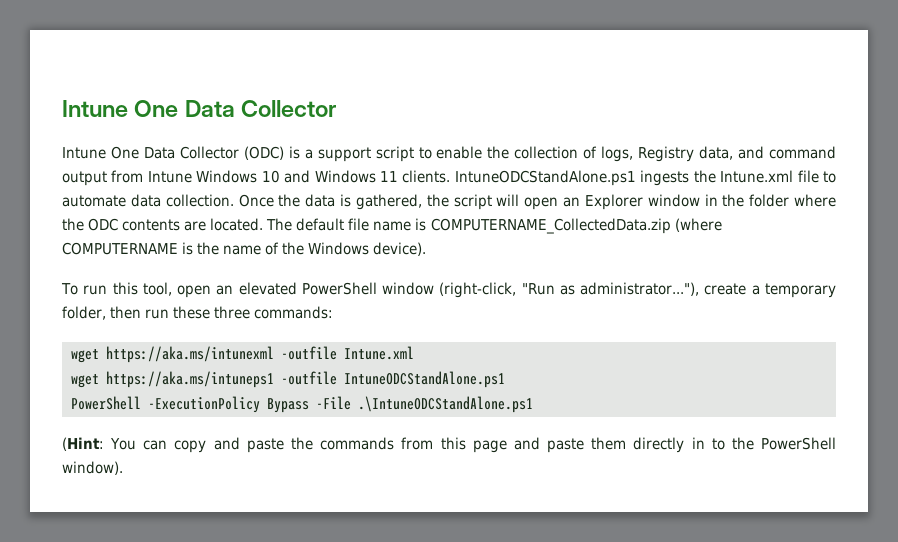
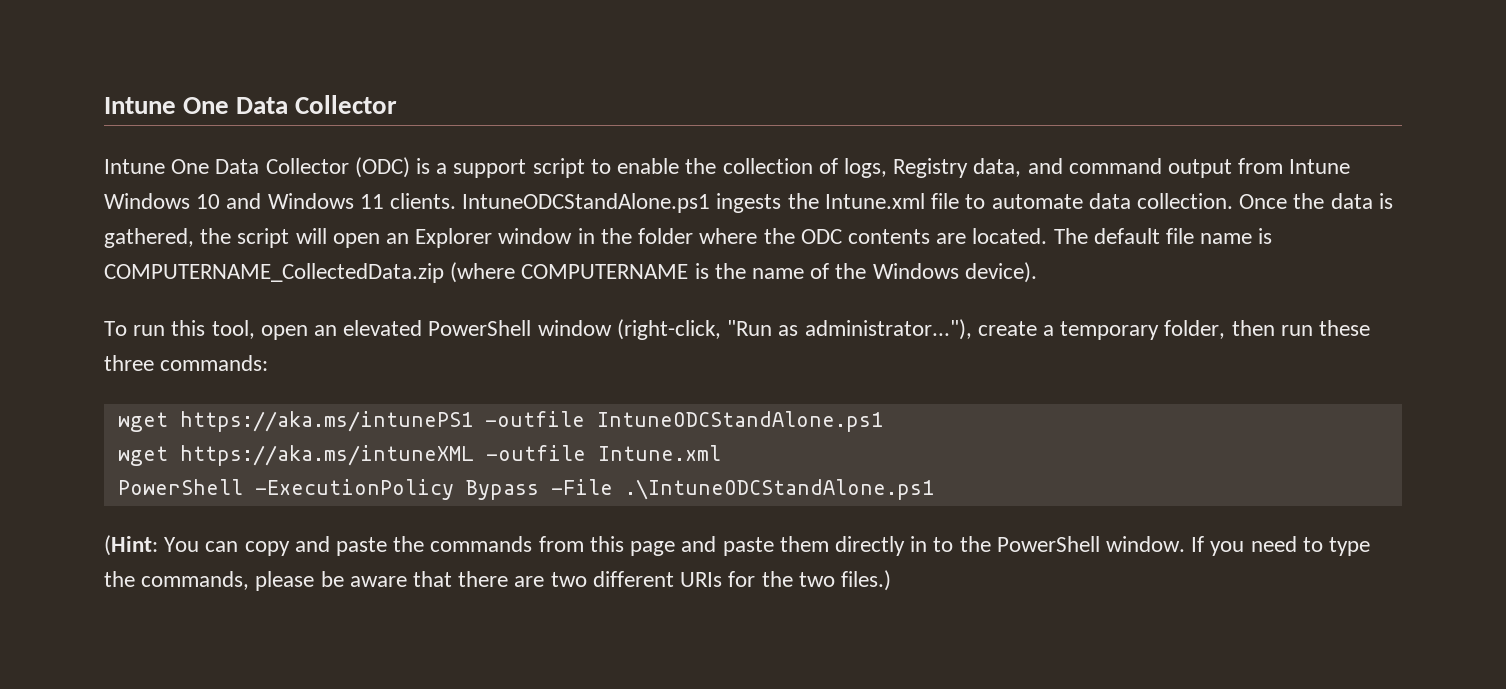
[106,346,414,363] [71,371,505,388] https://aka.ms/intunexml -outfile Intune.xml // wget https://aka.ms/intuneps1 -outfile IntuneODCStandAlone.ps1 -> [179,411,883,432] [117,445,721,466] https://aka.ms/intunePS1 -outfile IntuneODCStandAlone.ps1 // wget https://aka.ms/intuneXML -outfile Intune.xml
[62,461,123,475] window). -> [1105,536,1371,556] [104,570,891,591] window. If you need to type the commands, please be aware that there are two different URIs for the two files.)

